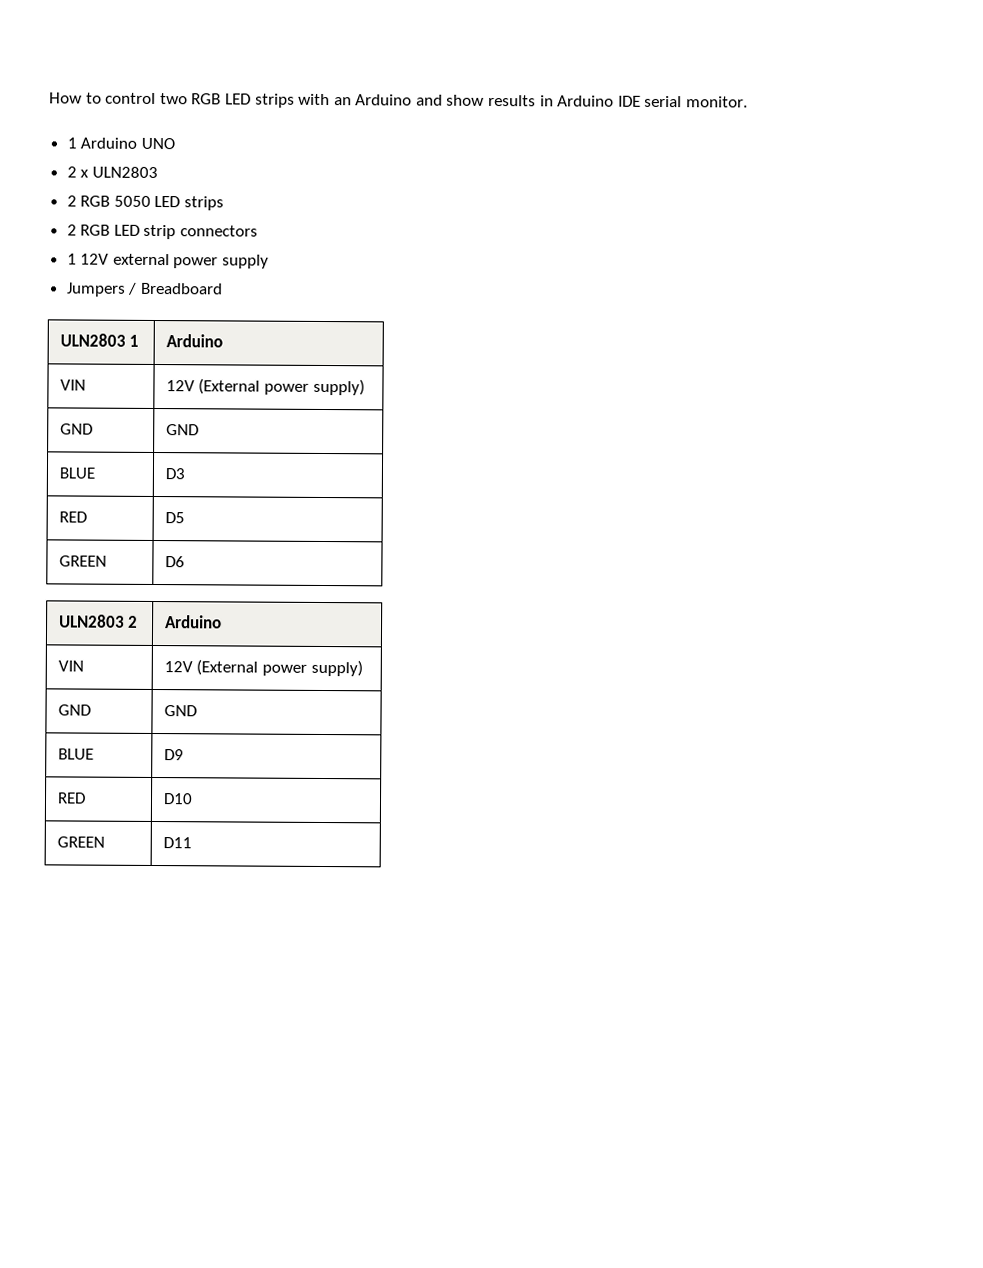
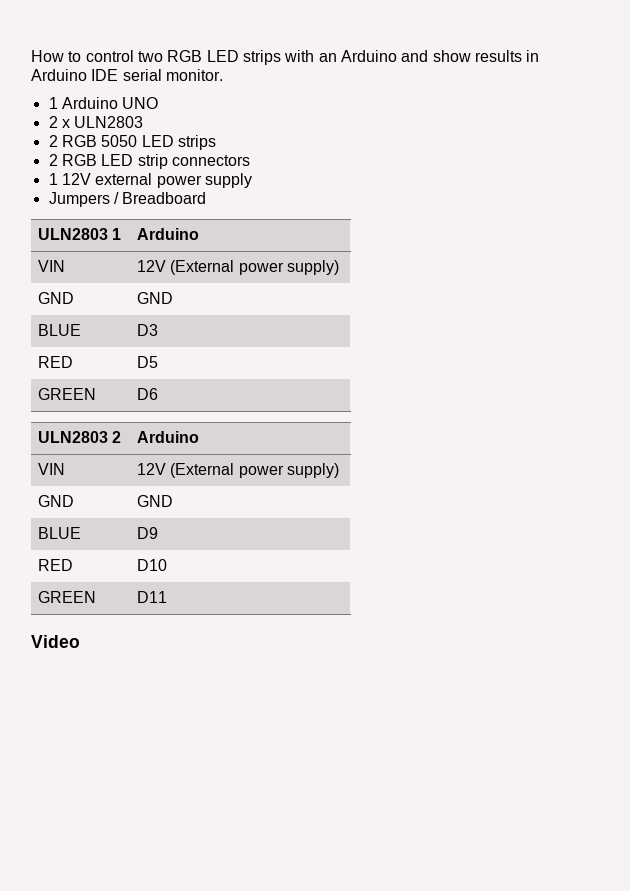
(192, 843) none -> [31,635,80,648] // Video

